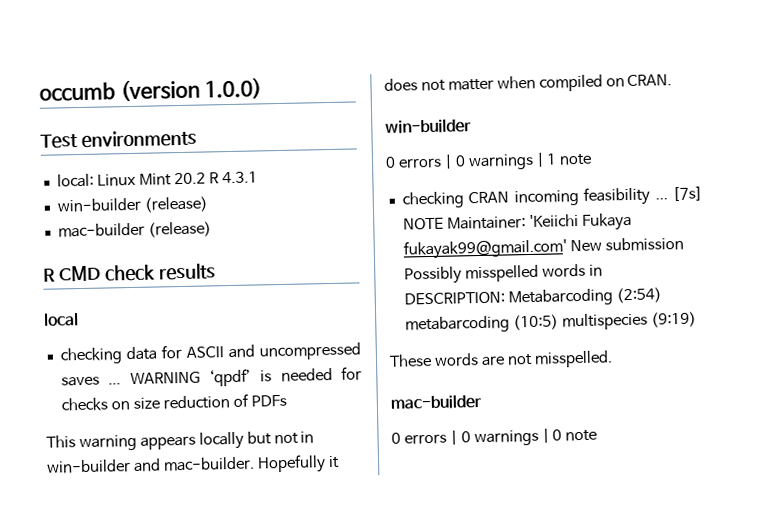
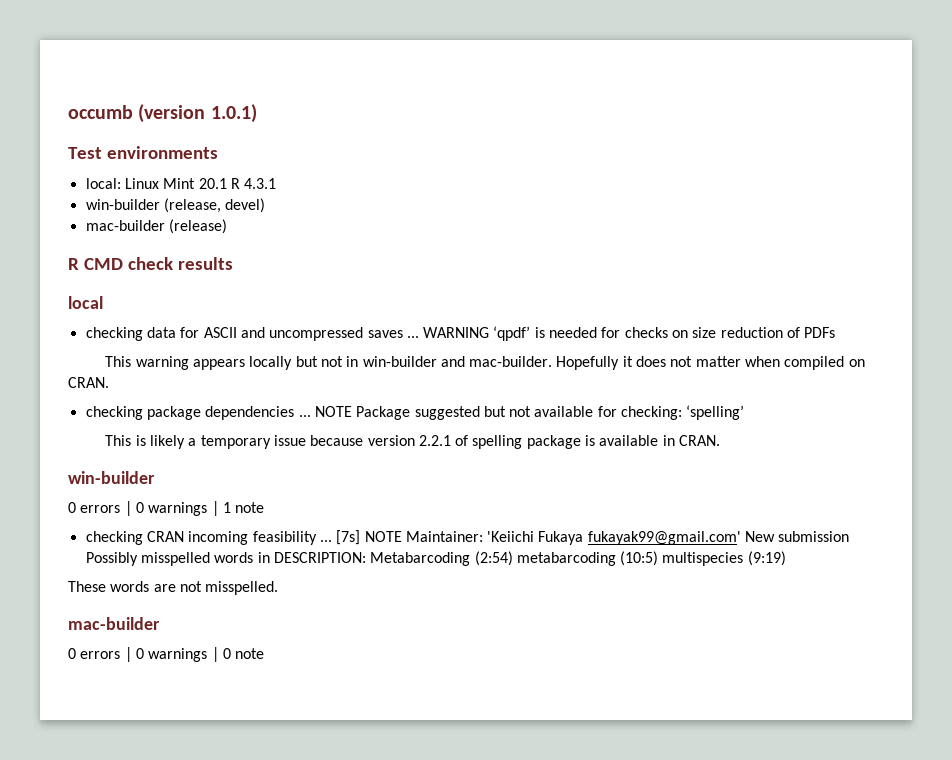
[204,77,263,100] 1.0.0) -> [210,104,257,123] 1.0.1)
[173,172,206,185] 20.2 -> [198,178,227,189] 20.1
[143,196,208,213] (release) -> [163,198,266,213] (release, devel)
(673, 80) none -> [85,405,745,420] [105,435,721,449] // checking package dependencies ... NOTE Package suggested but not available for checking: ‘spelling’ // This is likely a temporary issue because version 2.2.1 of spelling package is available in CRAN.

